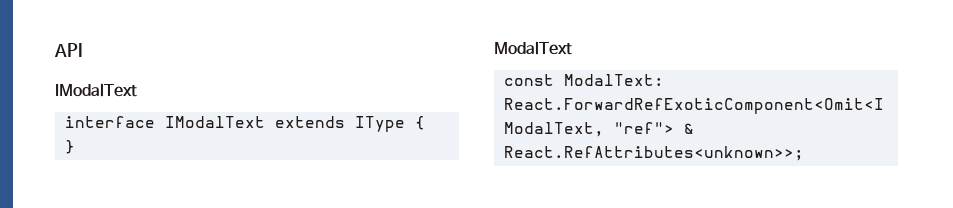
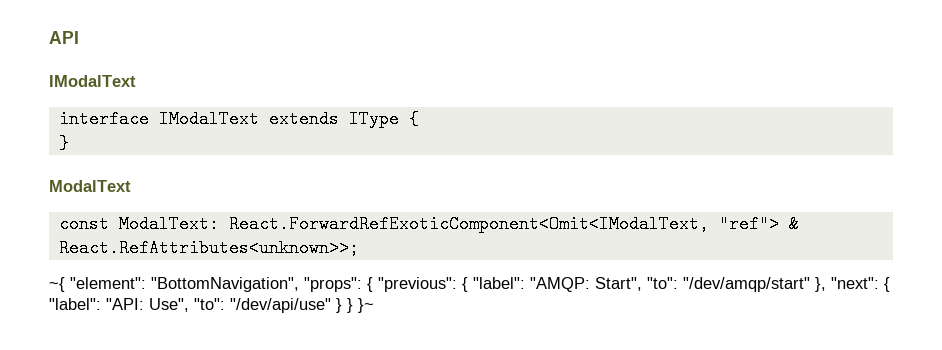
(804, 153) none -> [49,277,890,292] [49,298,374,313] // ~{ "element": "BottomNavigation", "props": { "previous": { "label": "AMQP: Start", "to": "/dev/amqp/start" }, "next": { "label": "API: Use", "to": "/dev/api/use" } } }~

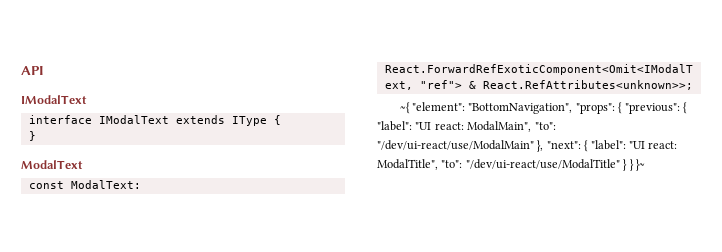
[530,277,890,292] [49,298,331,313] "AMQP: Start", "to": "/dev/amqp/start" }, "next": { "label": "API: Use", "to": "/dev/api/use" -> [415,121,556,132] [377,140,678,152] [377,159,620,170] "UI react: ModalMain", "to": "/dev/ui-react/use/ModalMain" }, "next": { "label": "UI react: ModalTitle", "to": "/dev/ui-react/use/ModalTitle"

